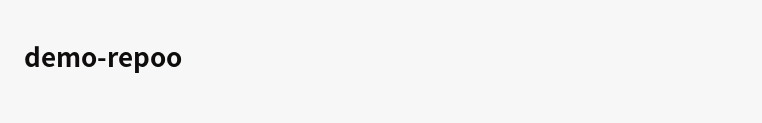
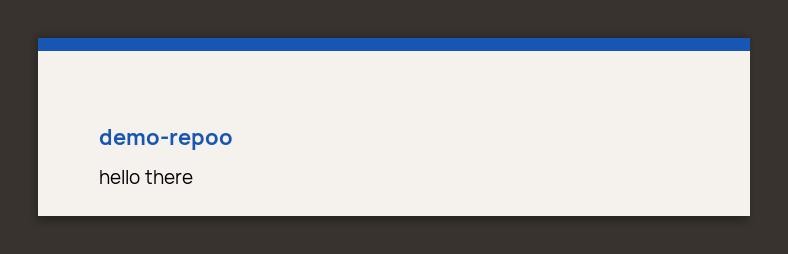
(182, 59) none -> [99,170,194,184] // hello there

